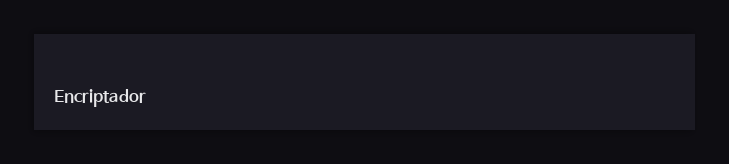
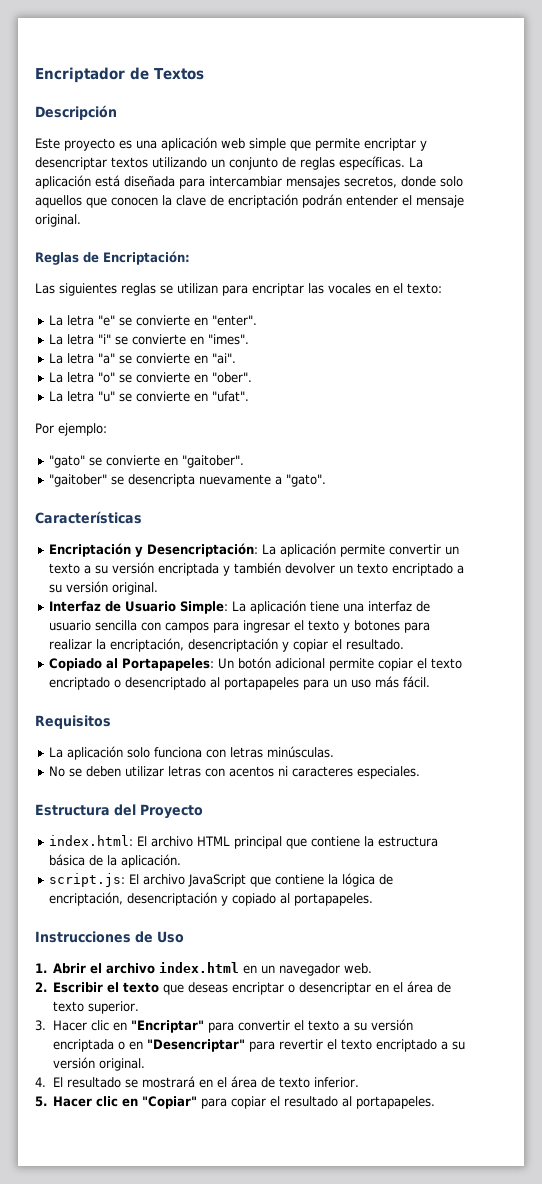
(146, 98) none -> [130,67,204,80] [35,105,117,120] [35,137,427,151] [35,156,423,170] [35,175,463,189] [35,194,464,208] [35,214,81,227] [35,251,190,265] [35,283,442,296] [48,315,257,326] [48,334,249,345] [48,353,236,364] [48,372,252,383] [48,391,249,402] [35,423,107,436] [48,455,244,468] [48,474,326,487] [35,511,142,524] [48,543,459,557] [48,562,464,576] [48,581,158,595] [48,600,430,614] [48,620,430,633] [48,638,404,652] [48,657,462,671] [48,676,430,690] [35,715,111,729] [48,746,334,760] [48,766,420,779] [35,804,203,819] [48,835,438,849] [48,854,181,868] [48,873,393,887] [48,892,373,906] [35,931,184,943] [35,962,373,976] [35,981,452,995] [53,1001,140,1014] [35,1019,413,1033] [52,1039,465,1052] [52,1057,145,1071] [35,1076,359,1088] [35,1096,436,1109] de Textos // Descripción // Este proyecto es una aplicación web simple que permite encriptar y desencriptar textos utilizando un conjunto de reglas específicas. La aplicación está diseñada para intercambiar mensajes secretos, donde solo aquellos que conocen la clave de encriptación podrán entender el mensaje original. // Reglas de Encriptación: // Las siguientes reglas se utilizan para encriptar las vocales en el texto: // La letra "e" se convierte en "enter". // La letra "i" se convierte en "imes". // La letra "a" se convierte en "ai". // La letra "o" se convierte en "ober". // La letra "u" se convierte en "ufat". // Por ejemplo: // "gato" se convierte en "gaitober". // "gaitober" se desencripta nuevamente a "gato". // Características // Encriptación y Desencriptación: La aplicación permite convertir un texto a su versión encriptada y también devolver un texto encriptado a su versión original. // Interfaz de Usuario Simple: La aplicación tiene una interfaz de usuario sencilla con campos para ingresar el texto y botones para realizar la encriptación, desencriptación y copiar el resultado. // Copiado al Portapapeles: Un botón adicional permite copiar el texto encriptado o desencriptado al portapapeles para un uso más fácil. // Requisitos // La aplicación solo funciona con letras minúsculas. // No se deben utilizar letras con acentos ni caracteres especiales. // Estructura del Proyecto // index.html: El archivo HTML principal que contiene la estructura básica de la aplicación. // script.js: El archivo JavaScript que contiene la lógica de encriptación, desencriptación y copiado al portapapeles. // Instrucciones de Uso // 1. Abrir el archivo index.html en un navegador web. // 2. Escribir el texto que deseas encriptar o desencriptar en el área de texto superior. // 3. Hacer clic en "Encriptar" para convertir el texto a su versión encriptada o en "Desencriptar" para revertir el texto encriptado a su versión original. // 4. El resultado se mostrará en el área de texto inferior. // 5. Hacer clic en "Copiar" para copiar el resultado al portapapeles.

